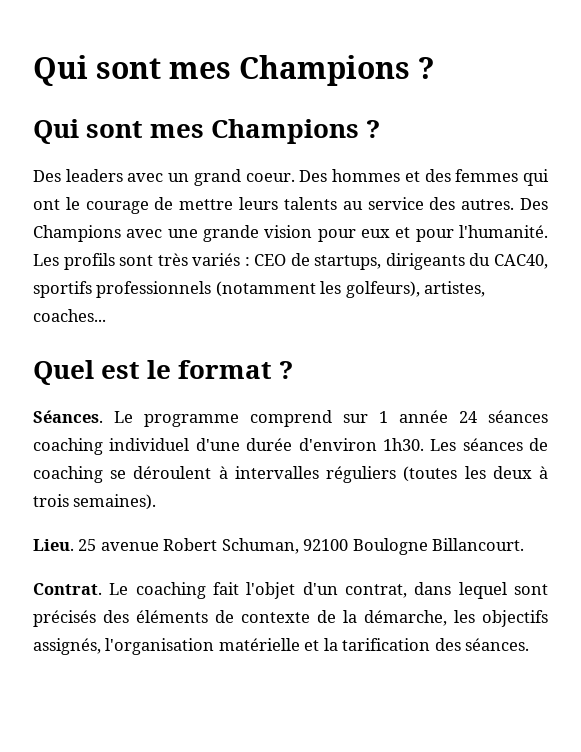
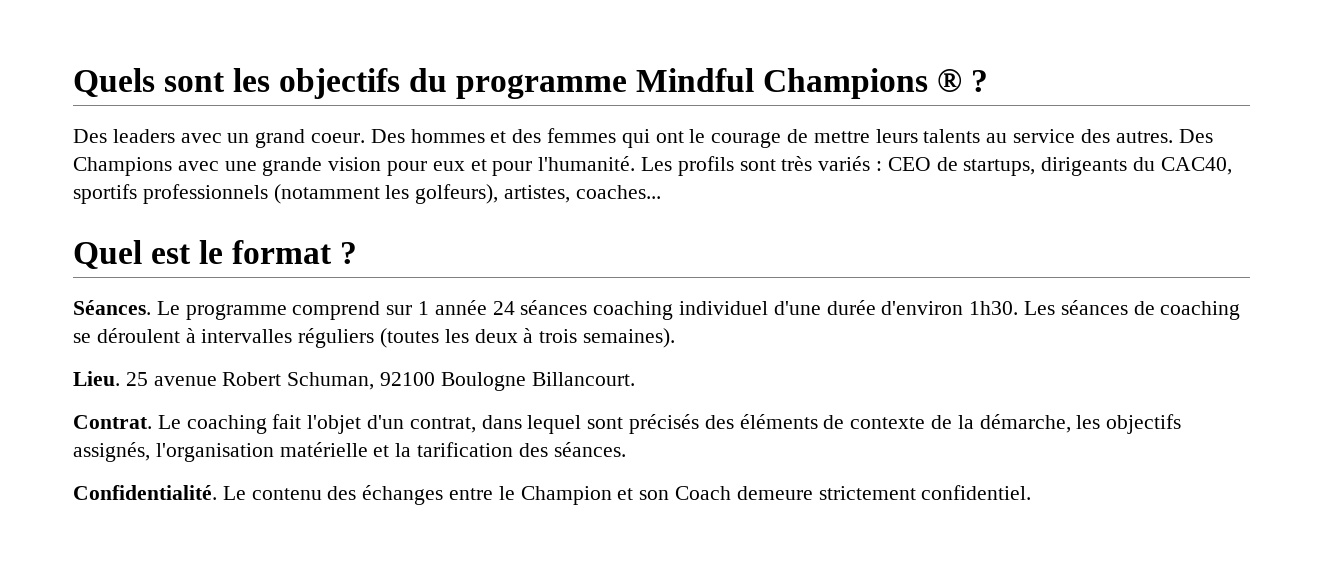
[33,55,436,86] [33,119,360,144] Qui sont mes Champions ? // Qui sont mes Champions -> [73,68,963,99] Quels sont les objectifs du programme Mindful Champions ®
(530, 644) none -> [73,485,1032,505] // Confidentialité. Le contenu des échanges entre le Champion et son Coach demeure strictement confidentiel.

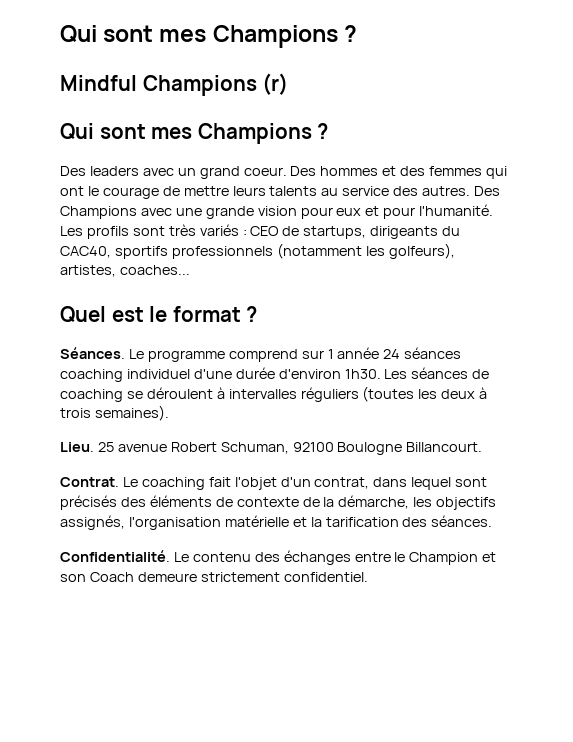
[73,68,963,99] Quels sont les objectifs du programme Mindful Champions ® -> [60,25,357,48] [60,73,289,96] [60,123,312,144] Qui sont mes Champions ? // Mindful Champions (r) // Qui sont mes Champions

